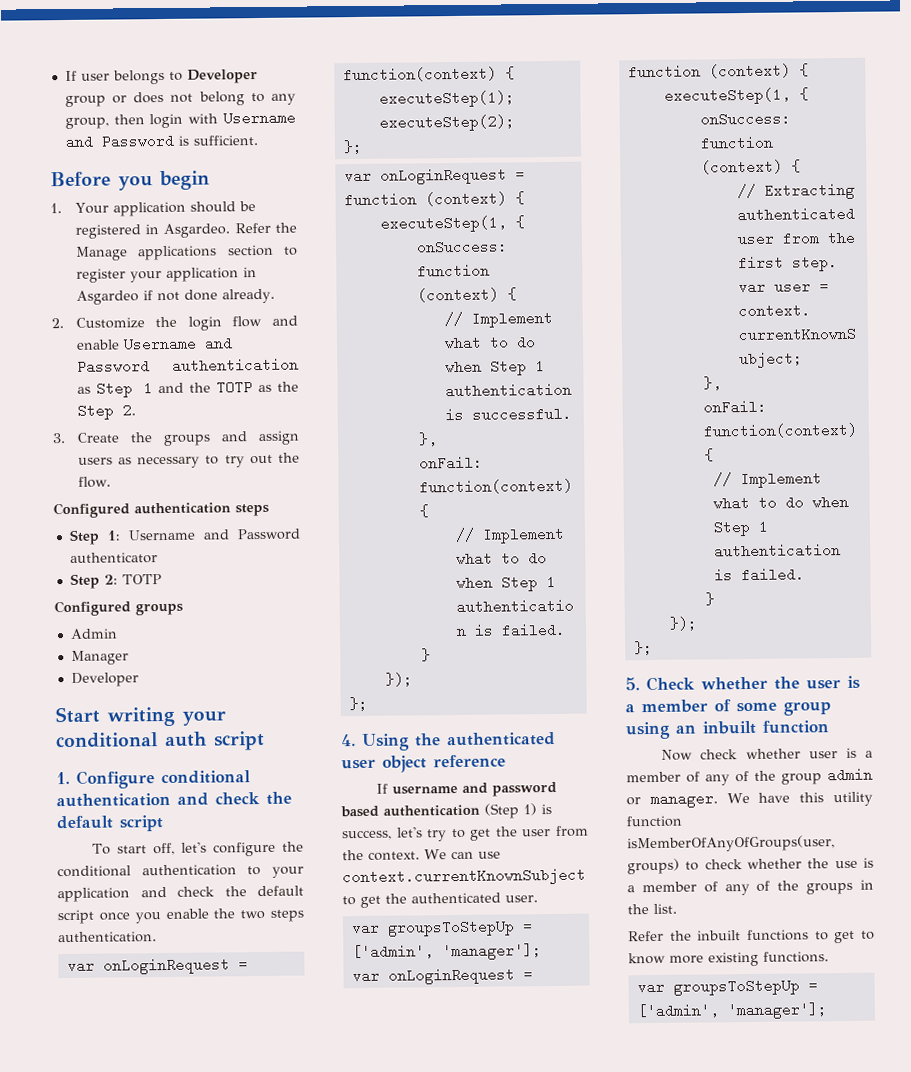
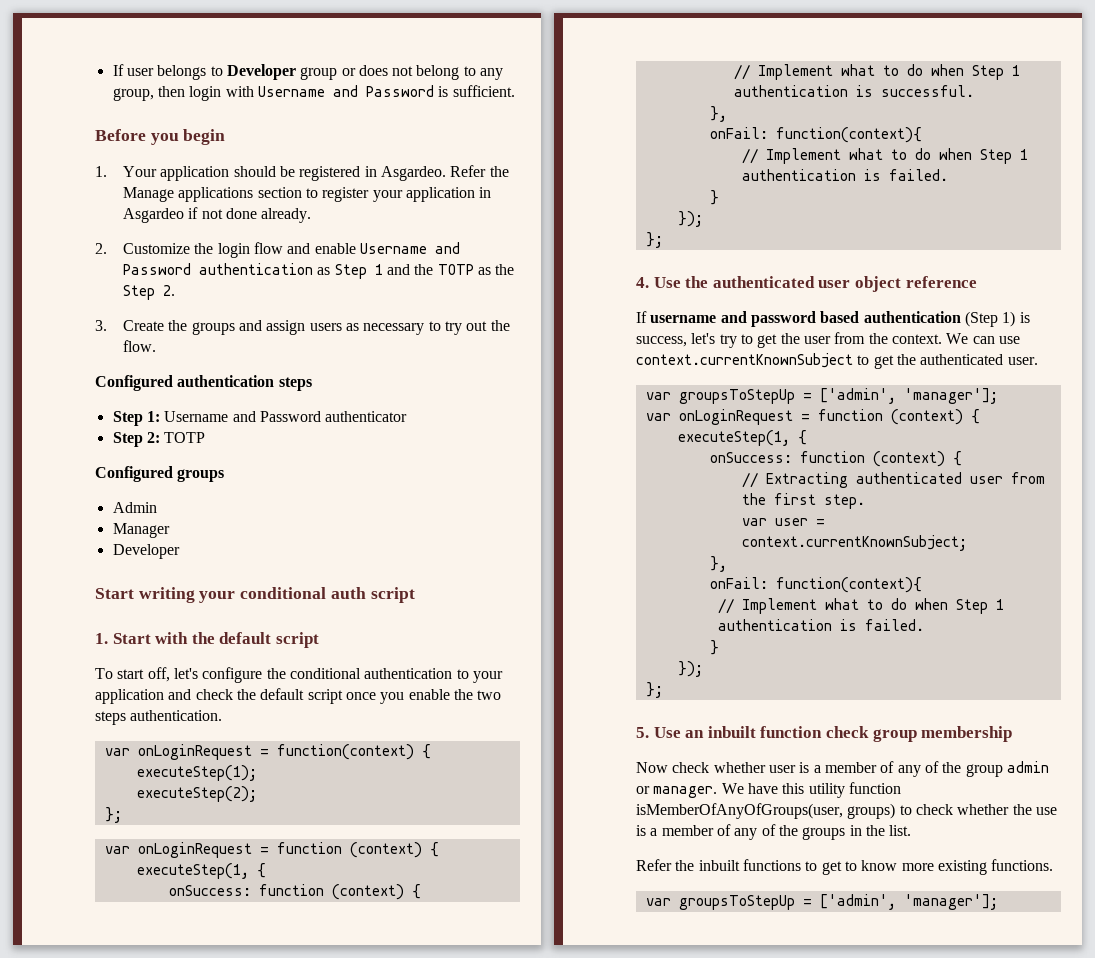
[76,770,251,789] [56,792,260,808] Configure conditional authentication and check -> [112,632,189,644] Start with
[362,733,410,751] Using -> [653,277,681,288] Use
[646,675,860,692] [625,699,831,716] [625,721,671,740] Check whether the user is a member of some group using -> [653,727,681,738] Use
(830, 727) none -> [825,726,1013,742] check group membership

